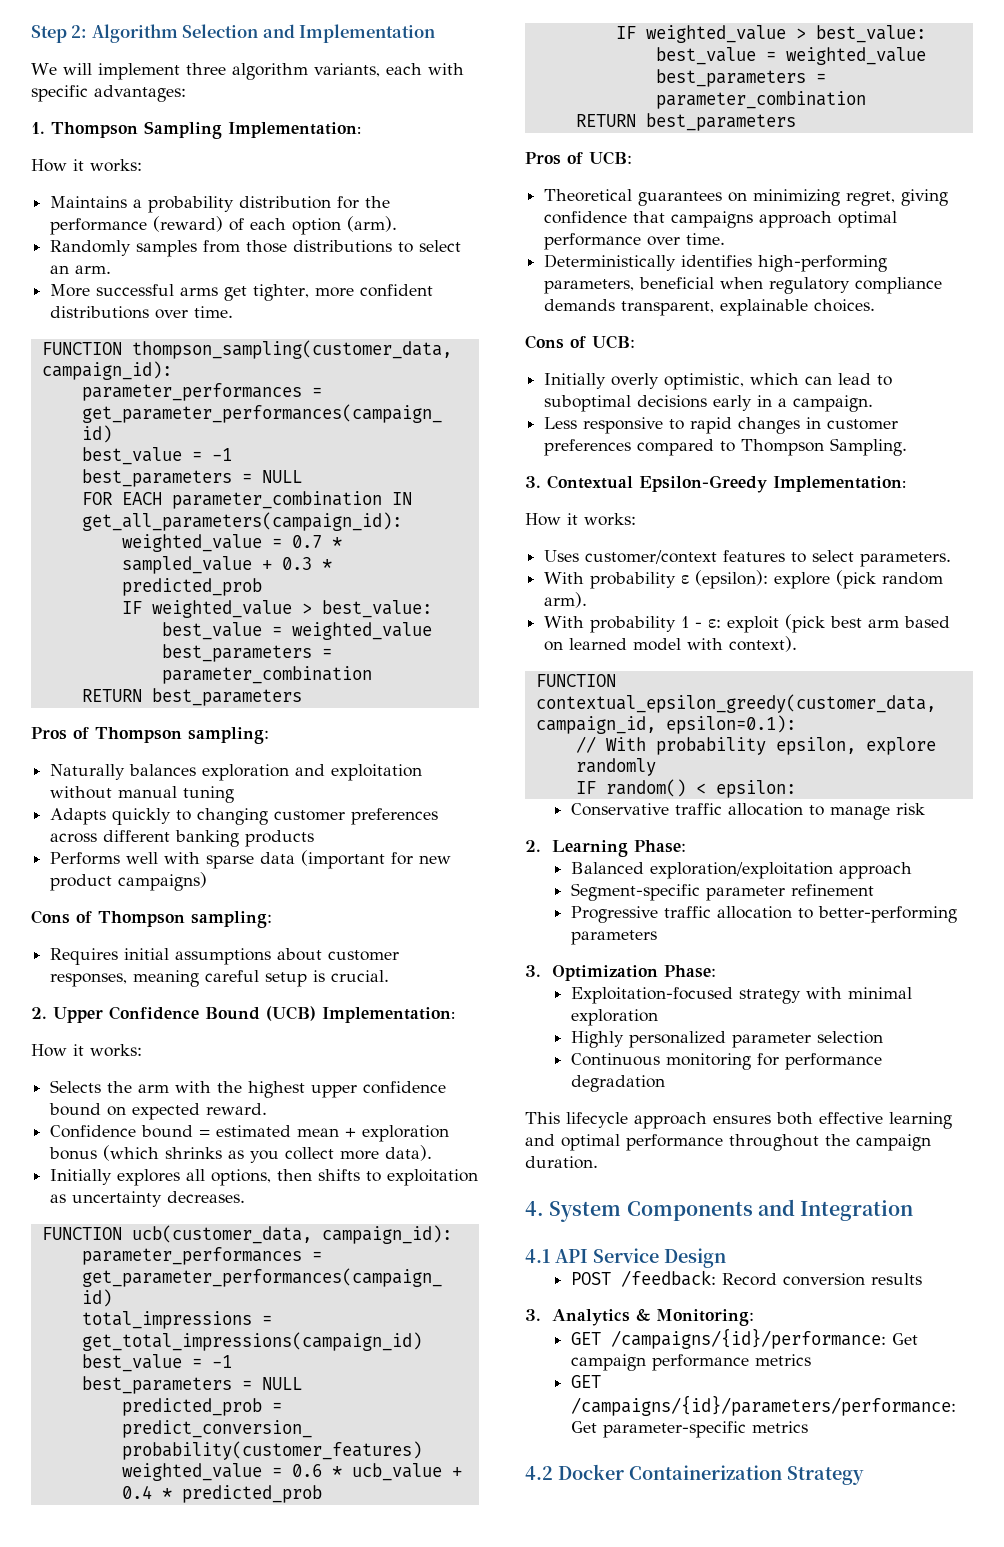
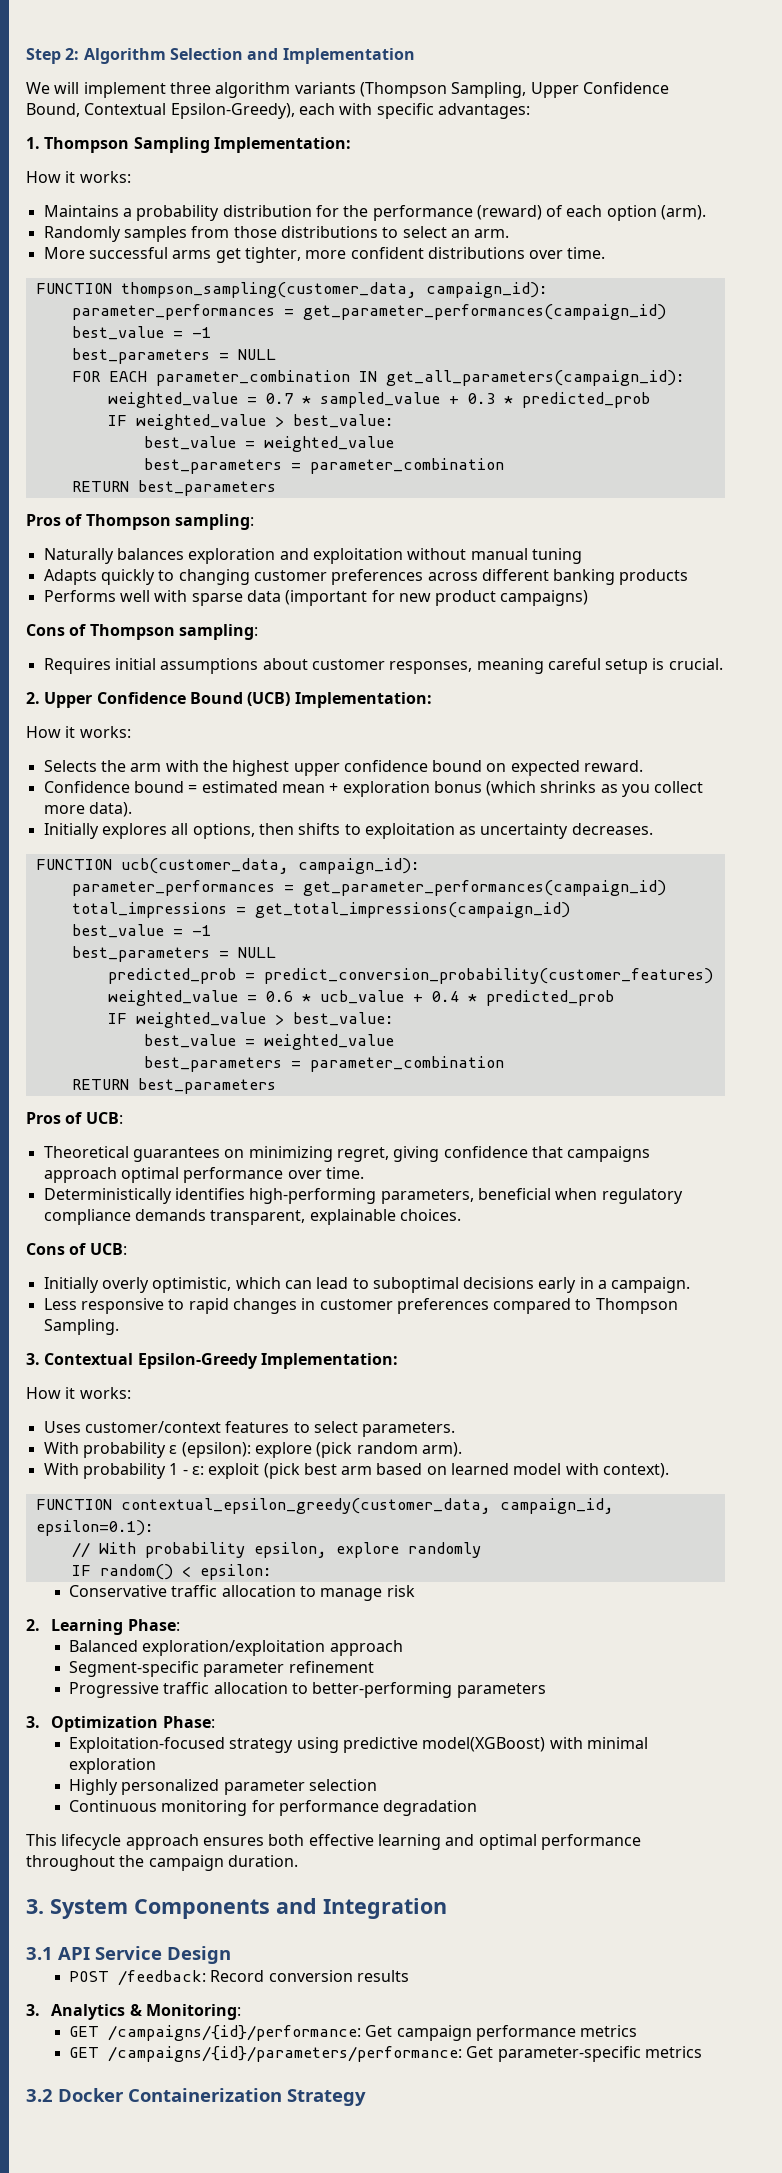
[313,63,380,77] variants, -> [294,82,669,98] [26,103,295,119] variants (Thompson Sampling, Upper Confidence Bound, Contextual Epsilon-Greedy),
(801, 996) none -> [296,1737,546,1753] using predictive model(XGBoost)
[525,1201,544,1216] 4. -> [26,1899,44,1914] 3.
[525,1249,550,1263] 4.1 -> [26,1947,53,1960] 3.1
[525,1466,553,1480] 4.2 -> [26,2089,53,2102] 3.2

